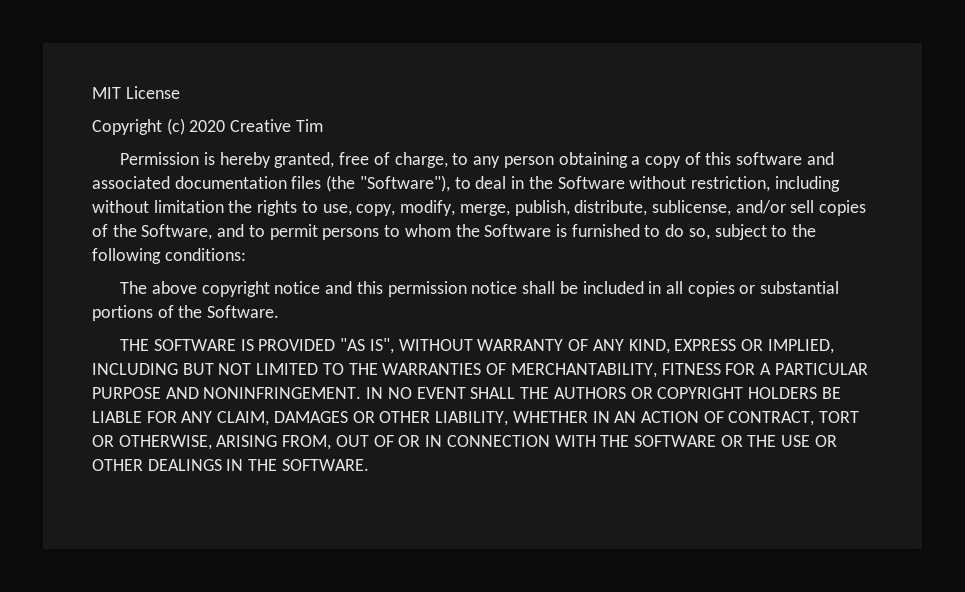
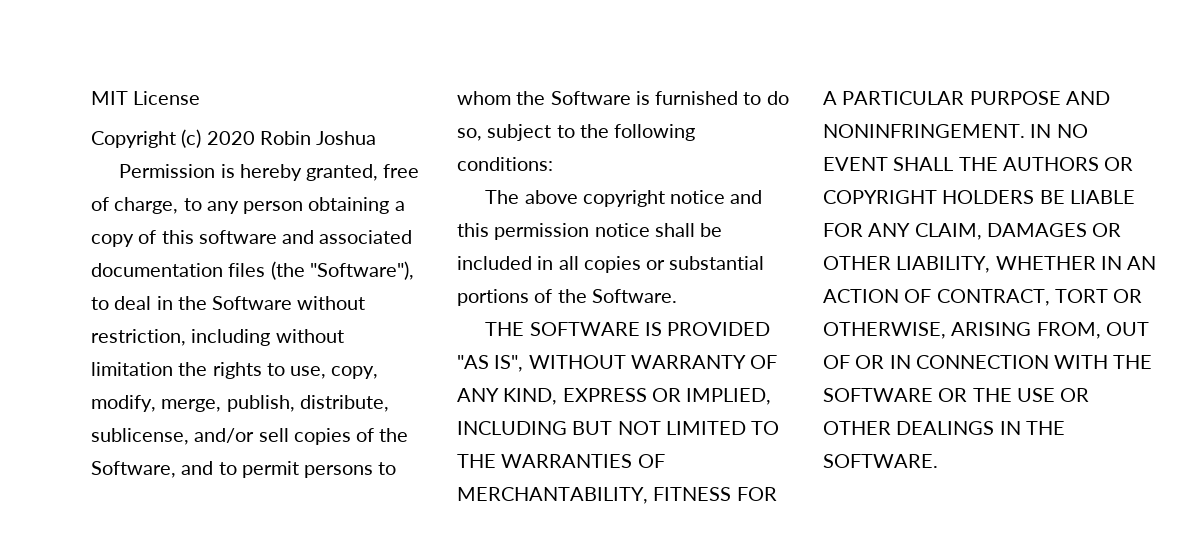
[230,119,323,132] Creative Tim -> [259,131,377,145] Robin Joshua

